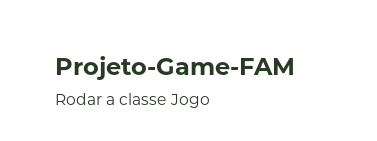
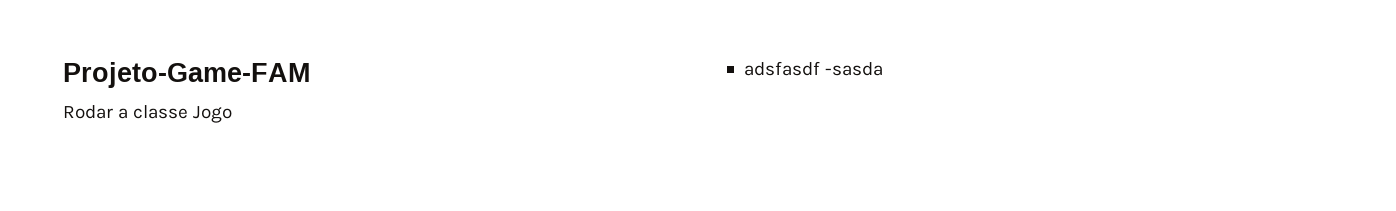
(210, 101) none -> [743,61,884,76] // adsfasdf -sasda

